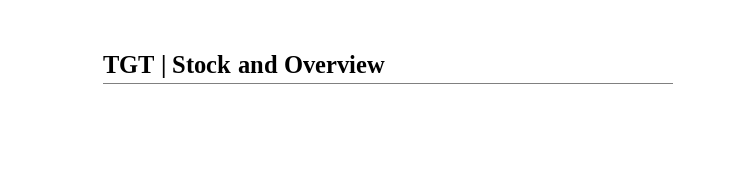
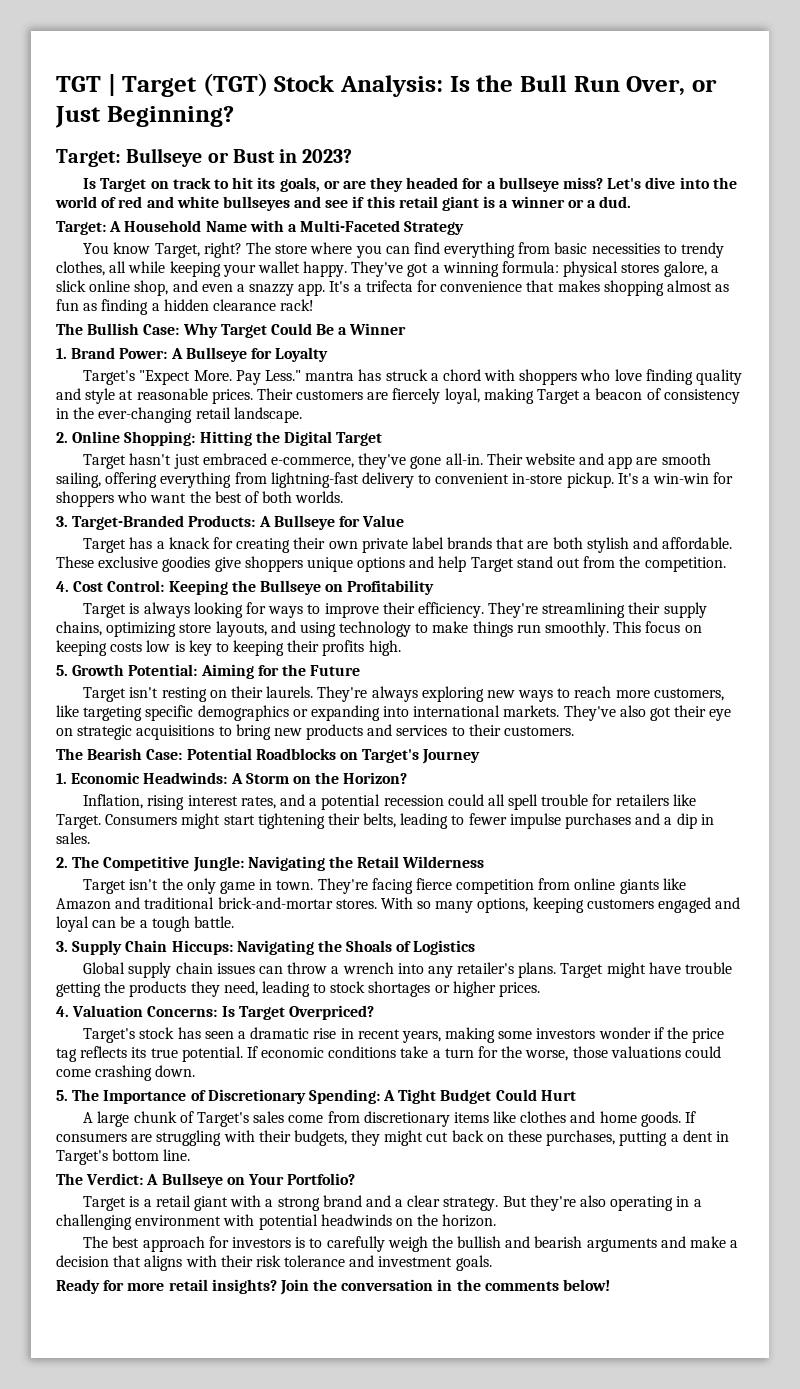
[172,55,386,73] Stock and Overview -> [122,73,717,97] [55,106,234,128] [56,148,353,167] [83,177,737,192] [55,196,632,211] [56,220,465,235] [83,242,725,258] [56,261,719,277] [56,280,730,296] [56,299,315,315] [56,323,407,338] [56,347,329,362] [83,369,743,385] [56,388,740,404] [56,407,302,423] [56,431,383,446] [83,453,711,469] [56,472,734,488] [56,491,344,507] [56,515,405,530] [83,537,733,553] [56,556,726,572] [56,580,435,595] [83,602,707,618] [56,621,702,637] [56,640,401,656] [56,664,361,679] [83,686,724,702] [56,705,732,721] [56,724,575,740] [56,748,481,764] [56,772,408,784] [83,794,696,810] [56,813,714,829] [56,832,90,844] [56,856,485,872] [83,878,686,894] [56,897,741,913] [56,916,234,932] [56,940,476,955] [83,962,733,978] [56,981,541,997] [56,1005,374,1020] [83,1027,725,1043] [56,1046,721,1062] [56,1065,196,1081] [56,1089,576,1104] [83,1111,697,1127] [56,1130,729,1146] [56,1149,191,1165] [56,1173,356,1188] [83,1195,702,1211] [56,1214,497,1230] [83,1236,739,1252] [56,1255,492,1271] [56,1279,611,1295] Target (TGT) Stock Analysis: Is the Bull Run Over, or Just Beginning? // Target: Bullseye or Bust in 2023? // Is Target on track to hit its goals, or are they headed for a bullseye miss? Let's dive into the world of red and white bullseyes and see if this retail giant is a winner or a dud. // Target: A Household Name with a Multi-Faceted Strategy // You know Target, right? The store where you can find everything from basic necessities to trendy clothes, all while keeping your wallet happy. They've got a winning formula: physical stores galore, a slick online shop, and even a snazzy app. It's a trifecta for convenience that makes shopping almost as fun as finding a hidden clearance rack! // The Bullish Case: Why Target Could Be a Winner // 1. Brand Power: A Bullseye for Loyalty // Target's "Expect More. Pay Less." mantra has struck a chord with shoppers who love finding quality and style at reasonable prices. Their customers are fiercely loyal, making Target a beacon of consistency in the ever-changing retail landscape. // 2. Online Shopping: Hitting the Digital Target // Target hasn't just embraced e-commerce, they've gone all-in. Their website and app are smooth sailing, offering everything from lightning-fast delivery to convenient in-store pickup. It's a win-win for shoppers who want the best of both worlds. // 3. Target-Branded Products: A Bullseye for Value // Target has a knack for creating their own private label brands that are both stylish and affordable. These exclusive goodies give shoppers unique options and help Target stand out from the competition. // 4. Cost Control: Keeping the Bullseye on Profitability // Target is always looking for ways to improve their efficiency. They're streamlining their supply chains, optimizing store layouts, and using technology to make things run smoothly. This focus on keeping costs low is key to keeping their profits high. // 5. Growth Potential: Aiming for the Future // Target isn't resting on their laurels. They're always exploring new ways to reach more customers, like targeting specific demographics or expanding into international markets. They've also got their eye on strategic acquisitions to bring new products and services to their customers. // The Bearish Case: Potential Roadblocks on Target's Journey // 1. Economic Headwinds: A Storm on the Horizon? // Inflation, rising interest rates, and a potential recession could all spell trouble for retailers like Target. Consumers might start tightening their belts, leading to fewer impulse purchases and a dip in sales. // 2. The Competitive Jungle: Navigating the Retail Wilderness // Target isn't the only game in town. They're facing fierce competition from online giants like Amazon and traditional brick-and-mortar stores. With so many options, keeping customers engaged and loyal can be a tough battle. // 3. Supply Chain Hiccups: Navigating the Shoals of Logistics // Global supply chain issues can throw a wrench into any retailer's plans. Target might have trouble getting the products they need, leading to stock shortages or higher prices. // 4. Valuation Concerns: Is Target Overpriced? // Target's stock has seen a dramatic rise in recent years, making some investors wonder if the price tag reflects its true potential. If economic conditions take a turn for the worse, those valuations could come crashing down. // 5. The Importance of Discretionary Spending: A Tight Budget Could Hurt // A large chunk of Target's sales come from discretionary items like clothes and home goods. If consumers are struggling with their budgets, they might cut back on these purchases, putting a dent in Target's bottom line. // The Verdict: A Bullseye on Your Portfolio? // Target is a retail giant with a strong brand and a clear strategy. But they're also operating in a challenging environment with potential headwinds on the horizon. // The best approach for investors is to carefully weigh the bullish and bearish arguments and make a decision that aligns with their risk tolerance and investment goals. // Ready for more retail insights? Join the conversation in the comments below!

